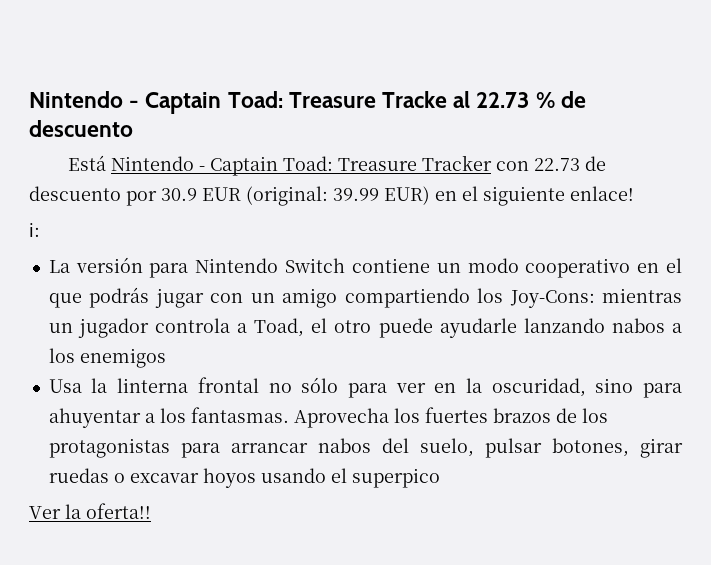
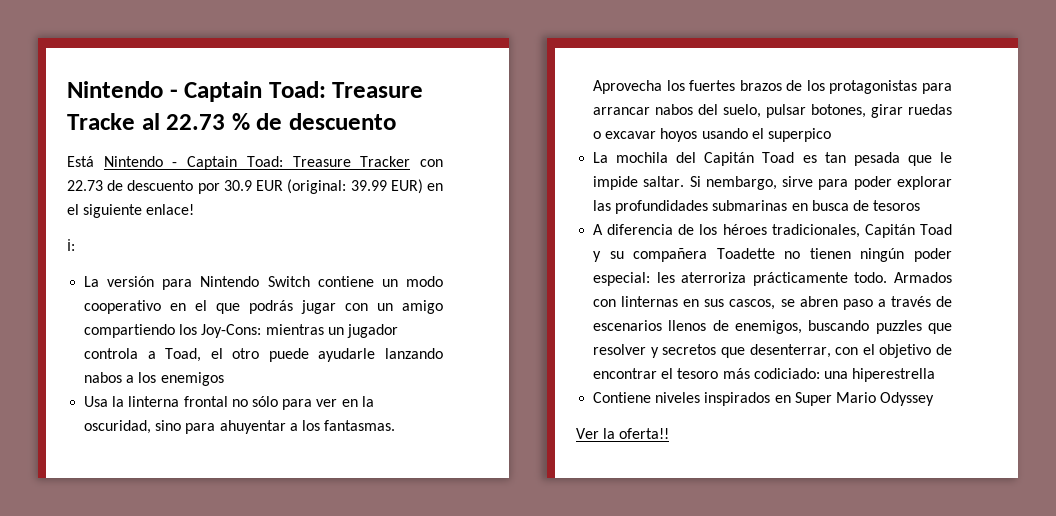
(440, 478) none -> [593,152,952,166] [593,176,952,190] [593,200,921,214] [593,224,952,238] [593,248,952,262] [593,272,952,286] [593,296,952,310] [593,320,952,334] [593,344,952,358] [593,368,936,382] [593,392,935,406] // La mochila del Capitán Toad es tan pesada que le impide saltar. Si nembargo, sirve para poder explorar las profundidades submarinas en busca de tesoros // A diferencia de los héroes tradicionales, Capitán Toad y su compañera Toadette no tienen ningún poder especial: les aterroriza prácticamente todo. Armados con linternas en sus cascos, se abren paso a través de escenarios llenos de enemigos, buscando puzzles que resolver y secretos que desenterrar, con el objetivo de encontrar el tesoro más codiciado: una hiperestrella // Contiene niveles inspirados en Super Mario Odyssey

